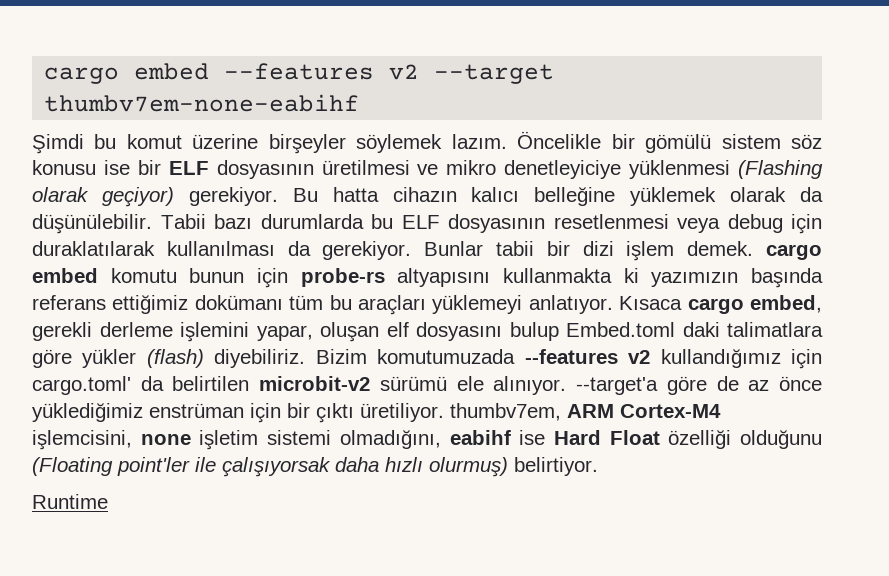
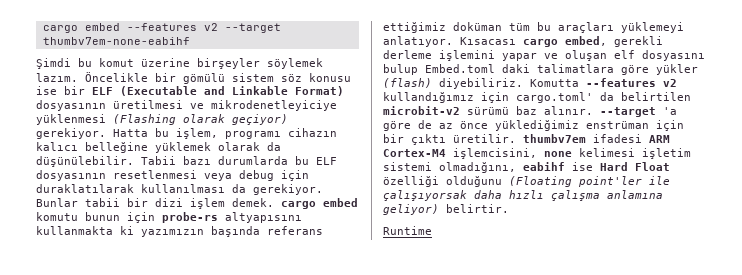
(209, 168) none -> [120,86,344,96] (Executable and Linkable Format)
[446,160,622,179] mikro denetleyiciye -> [211,100,337,111] mikrodenetleyiciye
[292,187,379,202] Bu hatta -> [113,128,281,139] Hatta bu işlem, programı
[194,295,283,310] dokümanı -> [453,22,502,31] doküman
[619,296,683,310] Kısaca -> [460,37,516,45] Kısacası
[256,325,313,341] yapar, -> [502,53,558,61] yapar ve
[315,349,516,364] Bizim komutumuzada -> [530,79,579,87] Komutta
[456,376,659,395] ele alınıyor. --target'a -> [516,106,677,117] baz alınır. --target 'a
[360,403,561,422] üretiliyor. thumbv7em, -> [453,134,642,143] üretilir. thumbv7em ifadesi
(191, 439) none -> [579,148,635,157] kelimesi
[429,457,598,477] olurmuş) belirtiyor. -> [551,190,663,201] [383,204,509,215] çalışma anlamına geliyor) belirtir.

